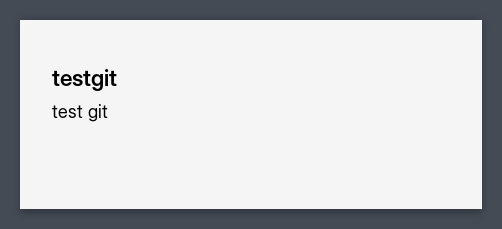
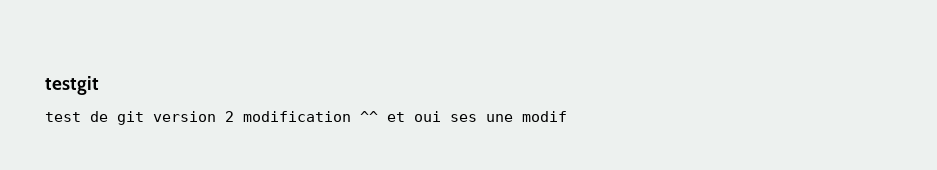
[88,104,108,122] git -> [90,111,567,125] de git version 2 modification ^^ et oui ses une modif

